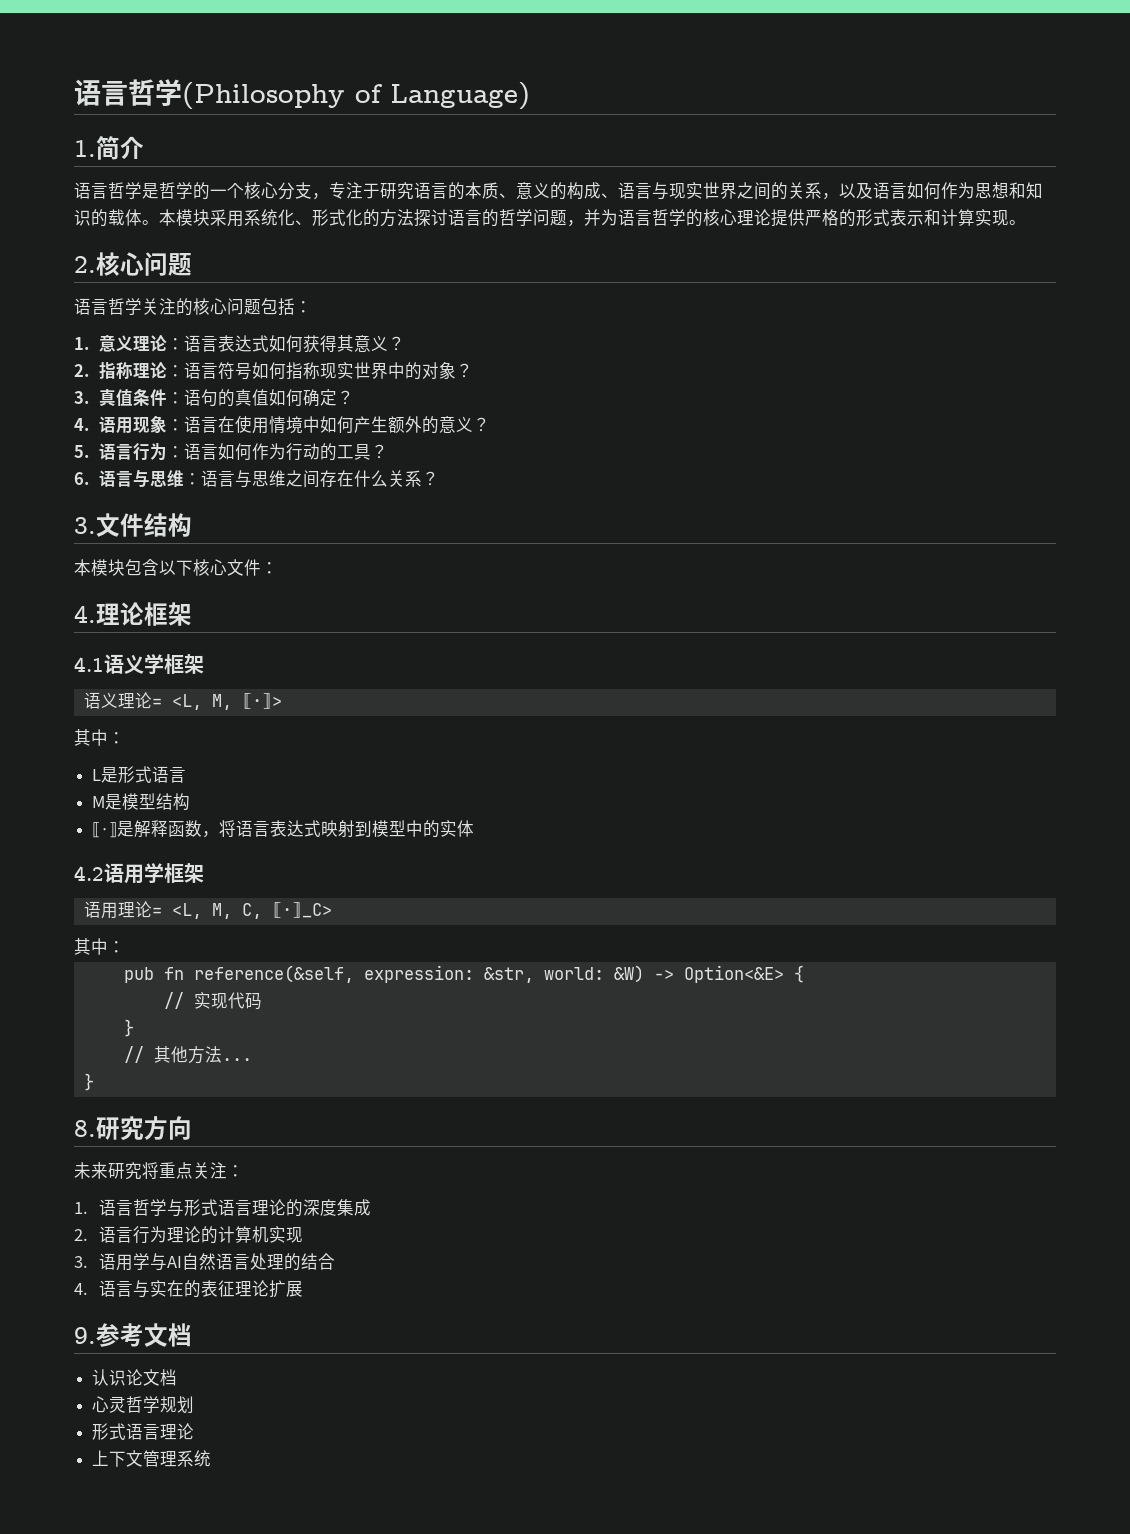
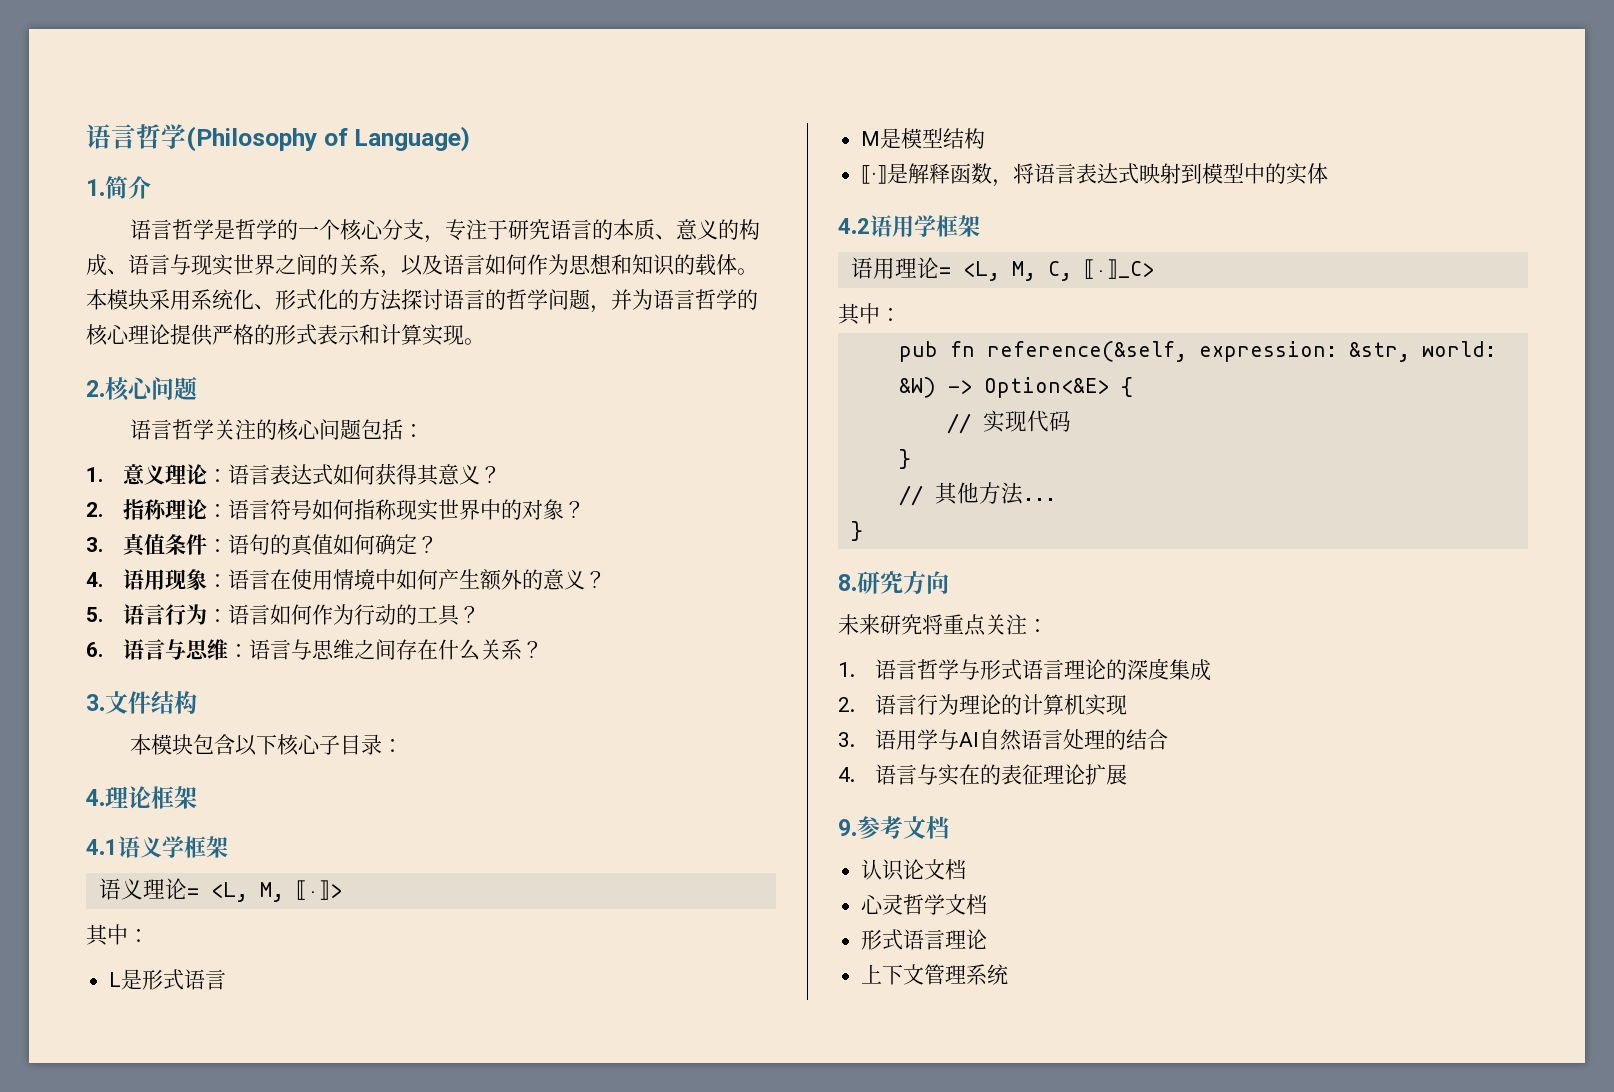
[227,559,261,576] 文件 -> [318,734,382,755] 子目录
[160,1396,195,1413] 规划 -> [945,894,988,915] 文档

